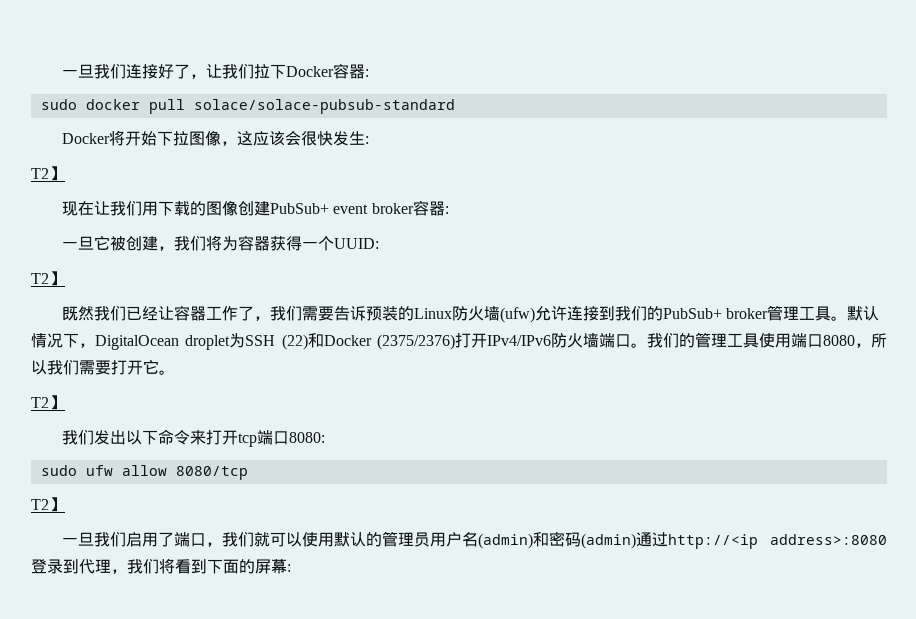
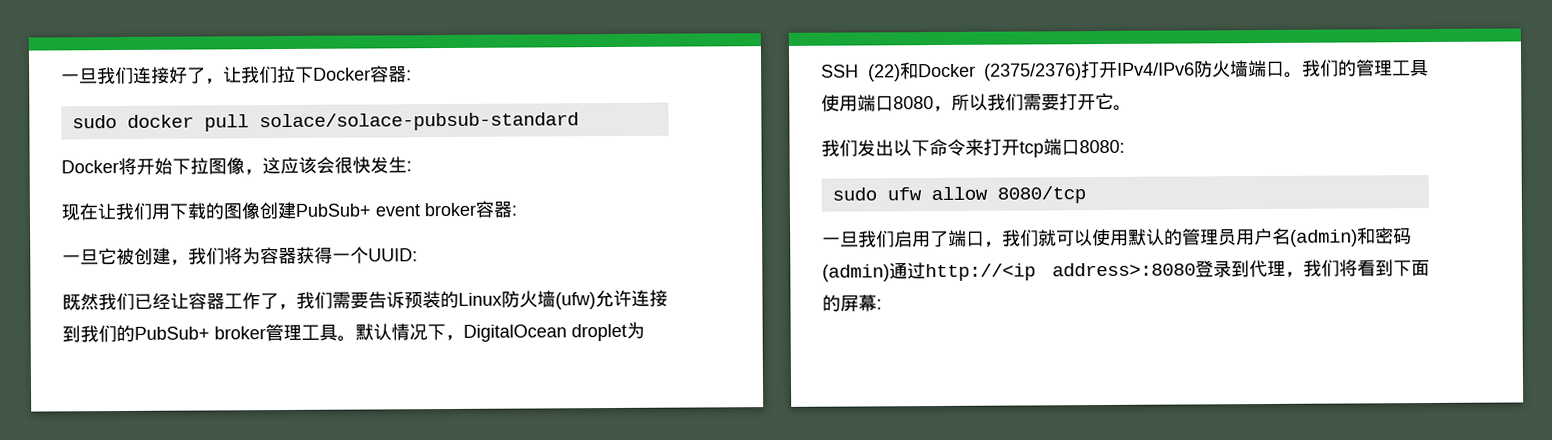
[31,166,65,181] // T2】 -> (412, 166) none
[31,271,65,286] // T2】 -> (418, 255) none
[31,395,65,410] // T2】 -> (1132, 107) none
[31,497,65,512] // T2】 -> (1086, 195) none

